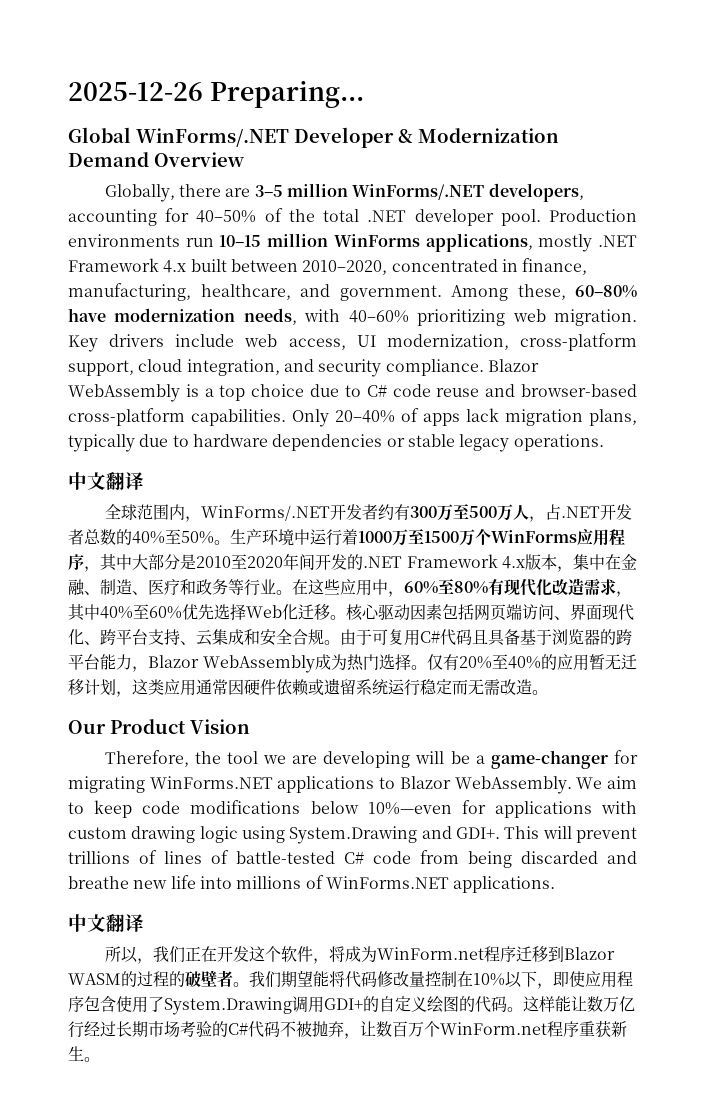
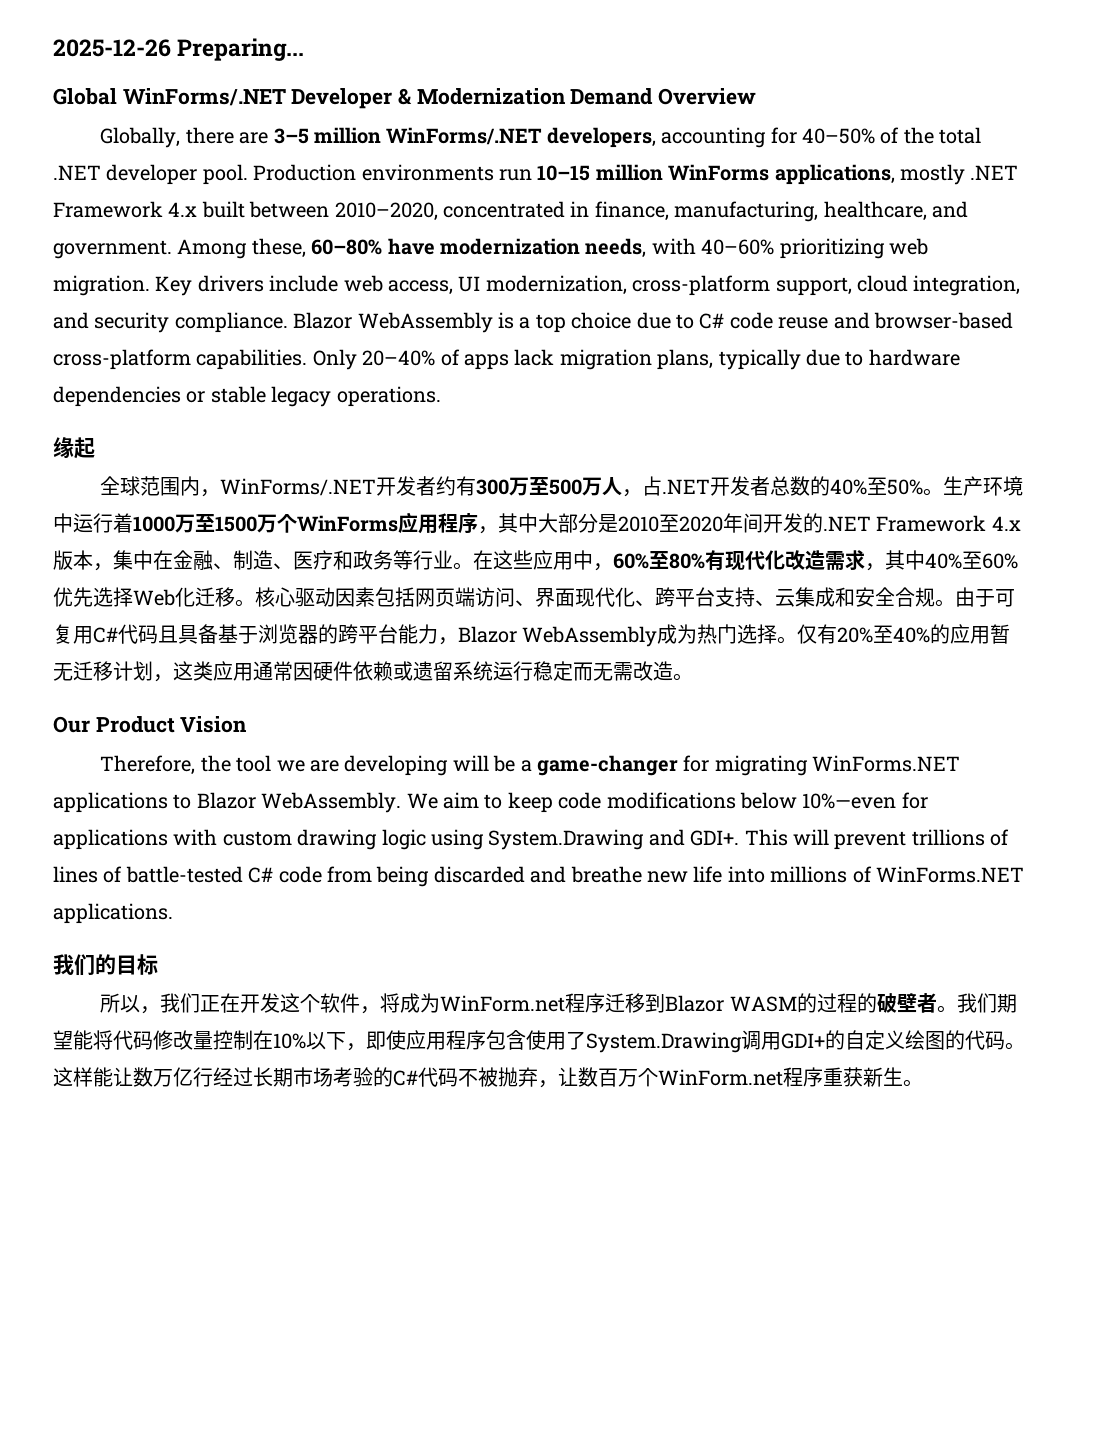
[68,472,144,490] 中文翻译 -> [53,437,95,459] 缘起
[68,914,144,932] 中文翻译 -> [53,954,158,976] 我们的目标

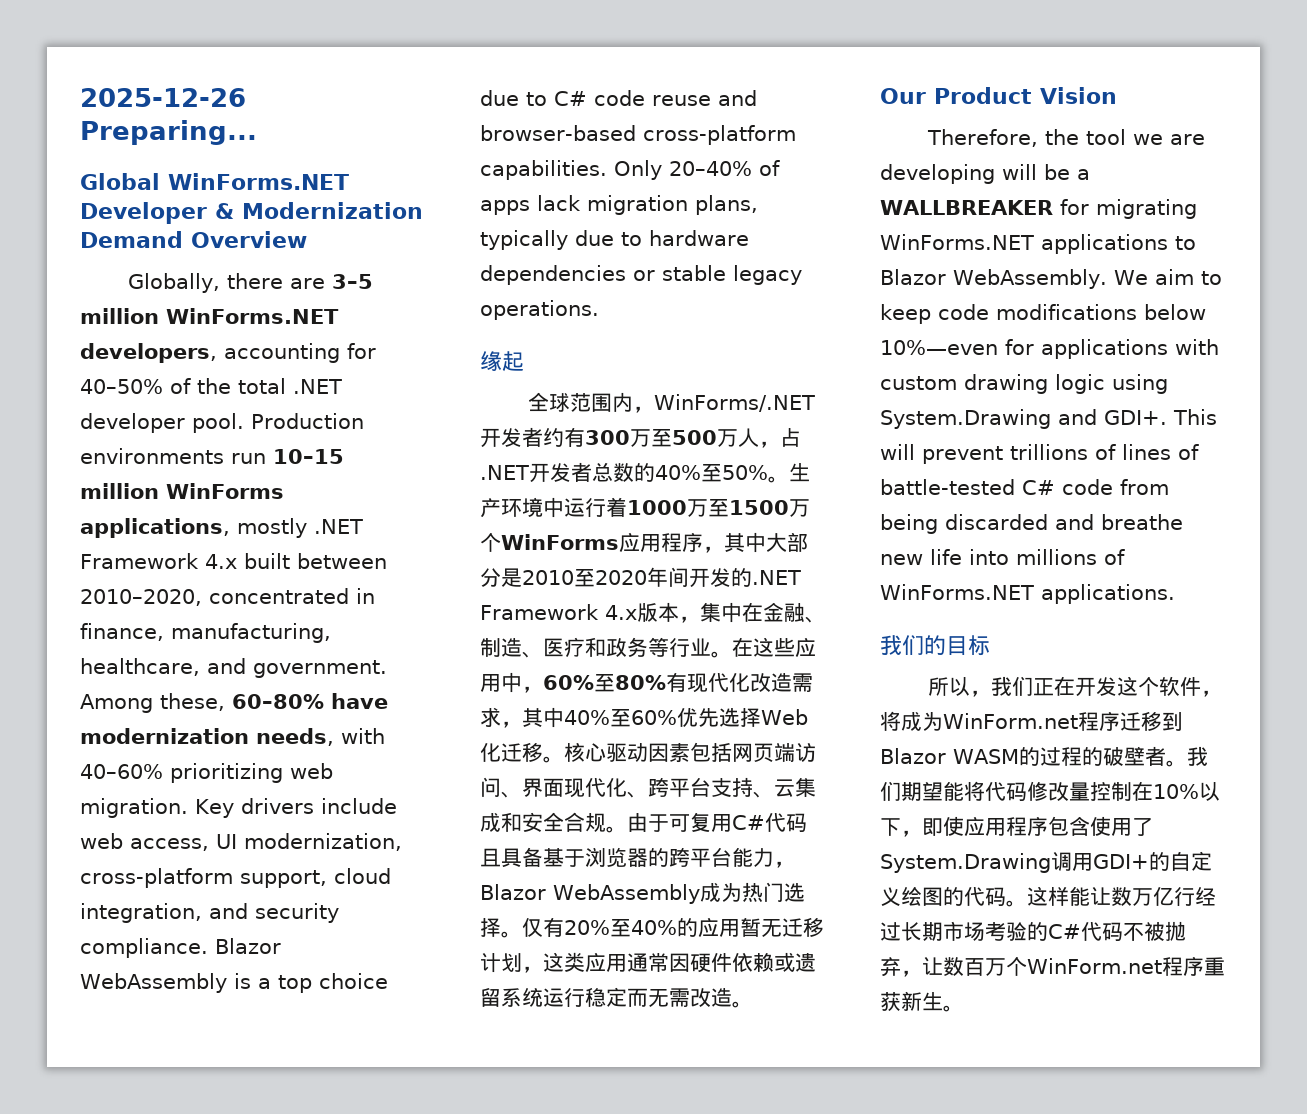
[122,88,286,106] WinForms/.NET -> [168,173,349,190] WinForms.NET
[386,127,543,145] WinForms/.NET -> [166,308,339,324] WinForms.NET
[536,755,678,776] game-changer -> [880,200,1053,215] WALLBREAKER

